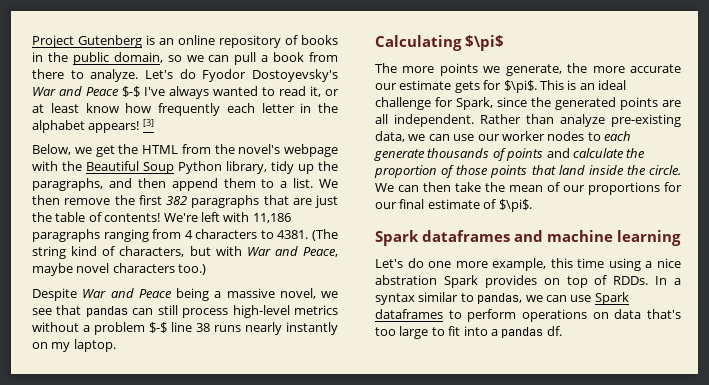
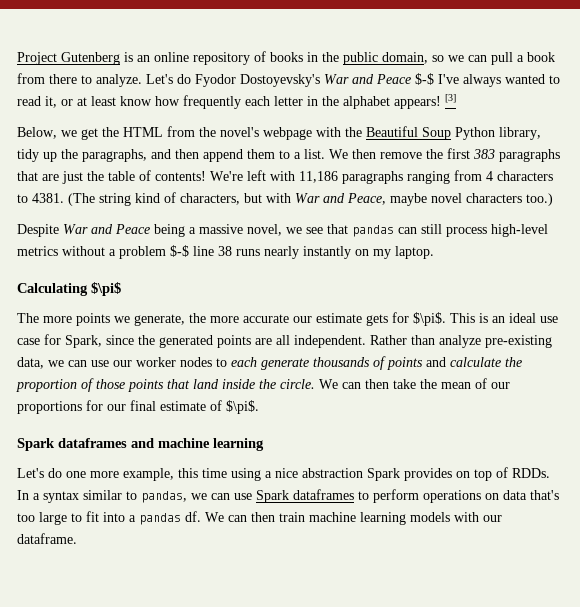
[166,196,187,205] 382 -> [473,149,495,159] 383
[375,97,431,110] challenge -> [540,316,558,323] [17,338,40,345] use case
[375,275,437,285] abstration -> [302,468,363,478] abstraction
(562, 331) none -> [205,512,502,525] [17,533,77,544] We can then train machine learning models with our dataframe.

